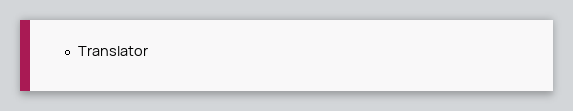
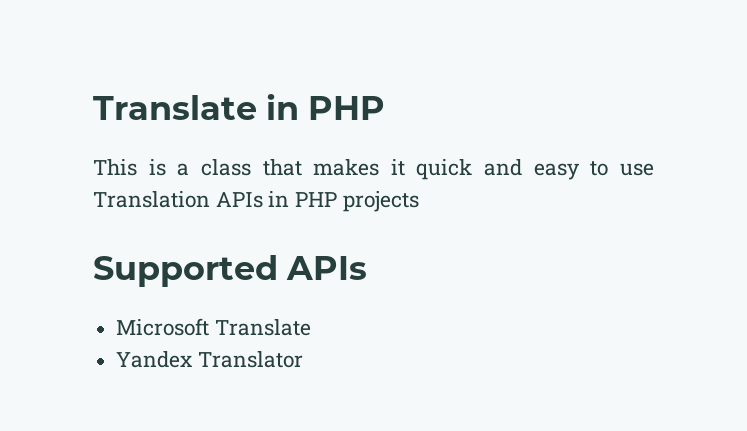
(77, 51) none -> [93,94,386,120] [93,159,654,180] [93,191,419,212] [93,255,368,287] [116,318,311,336] [116,351,193,368] Translate in PHP // This is a class that makes it quick and easy to use Translation APIs in PHP projects // Supported APIs // Microsoft Translate // Yandex

